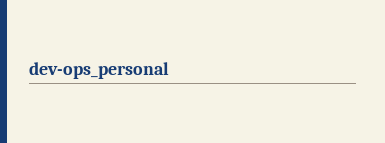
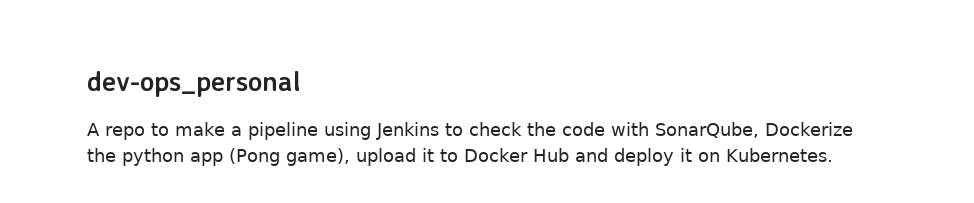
(169, 70) none -> [87,122,853,140] [87,148,833,166] // A repo to make a pipeline using Jenkins to check the code with SonarQube, Dockerize the python app (Pong game), upload it to Docker Hub and deploy it on Kubernetes.

